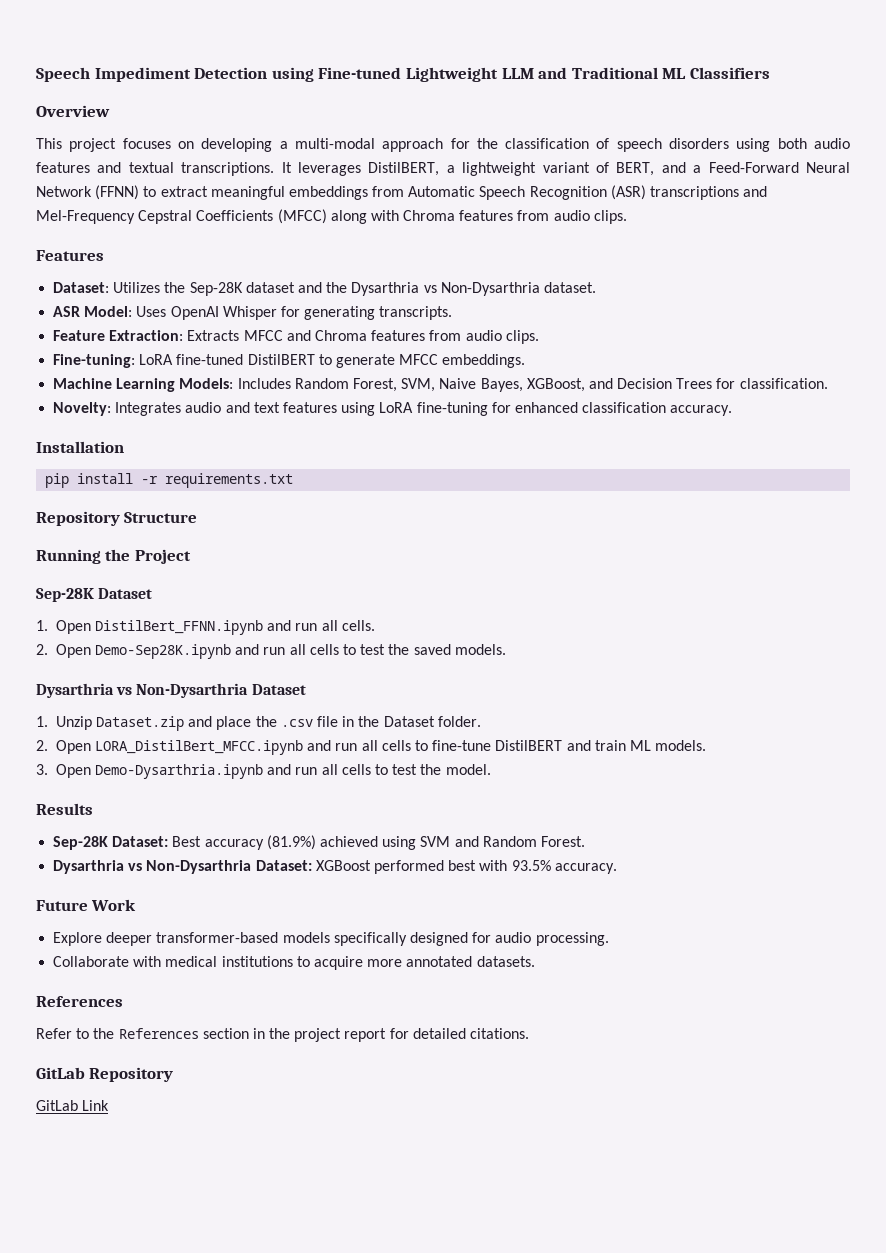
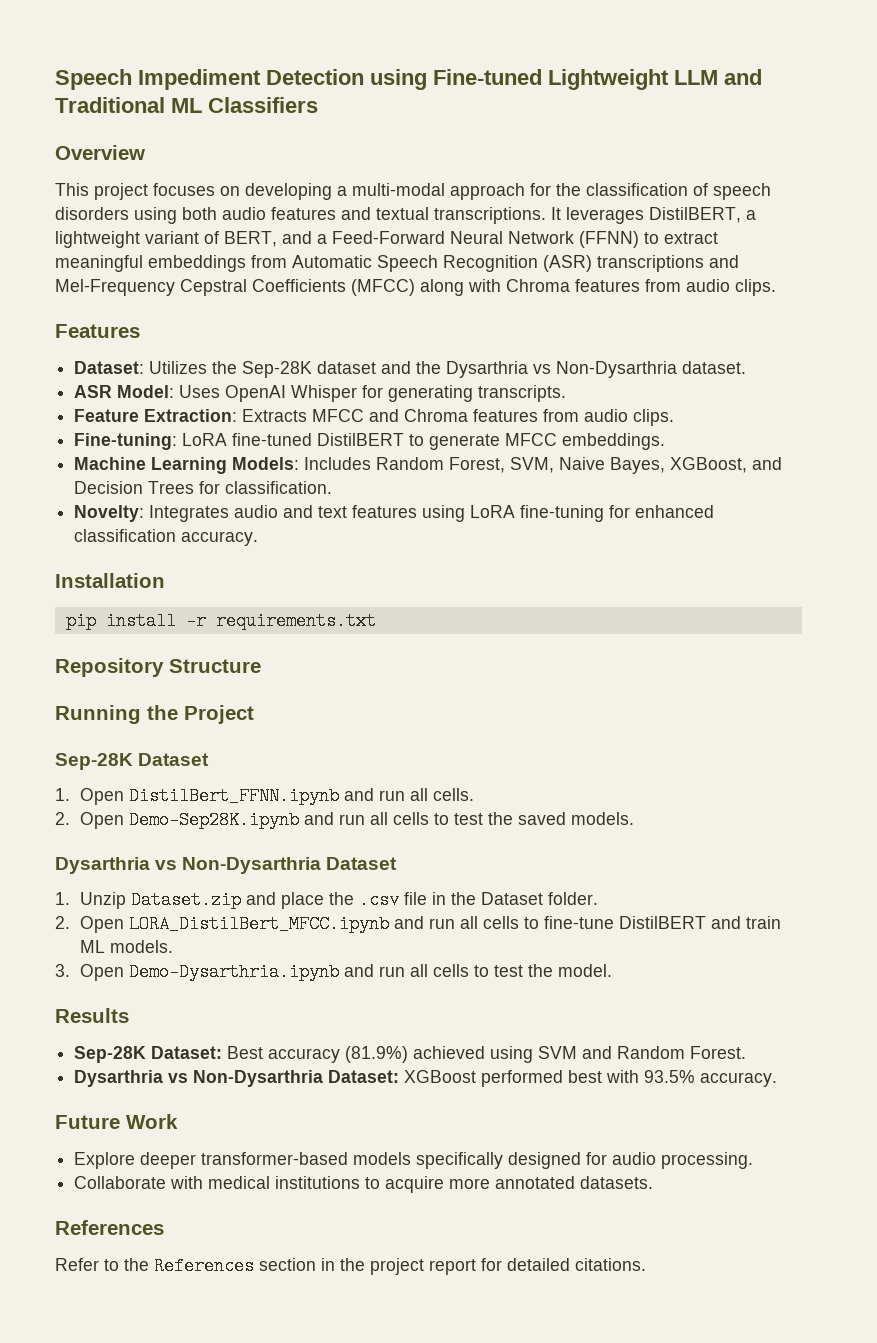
[36,1067,174,1082] [36,1100,110,1111] // GitLab Repository // GitLab Link -> (646, 1264) none

